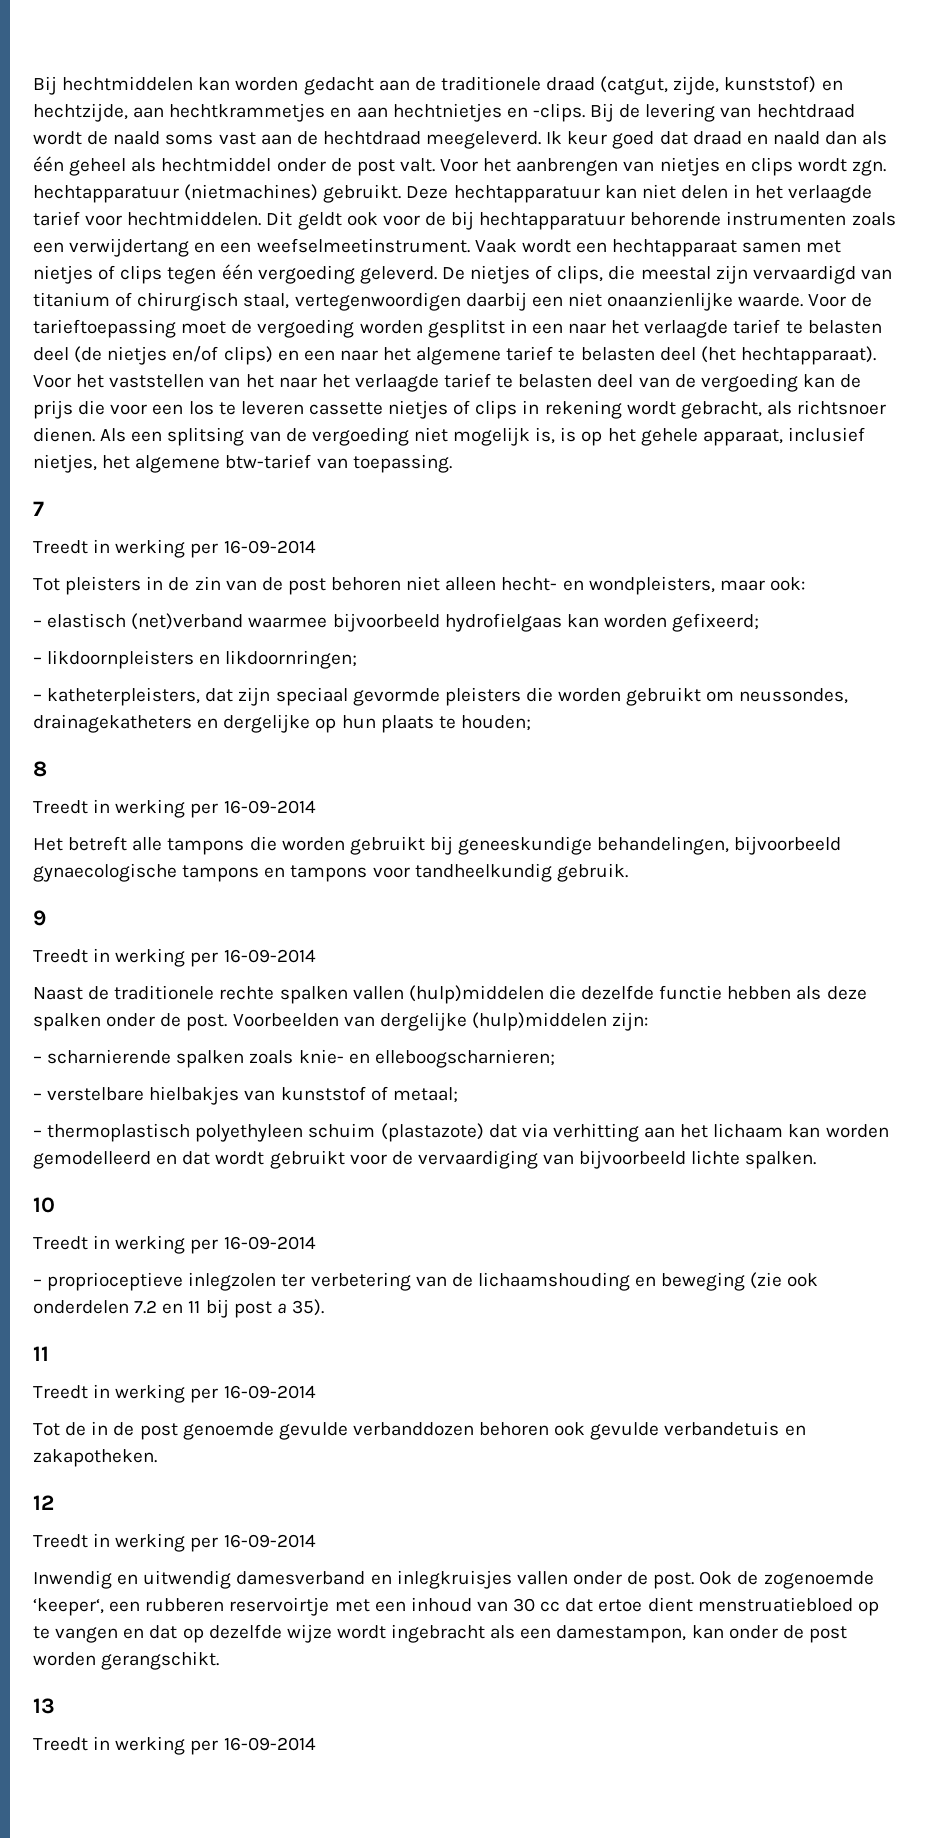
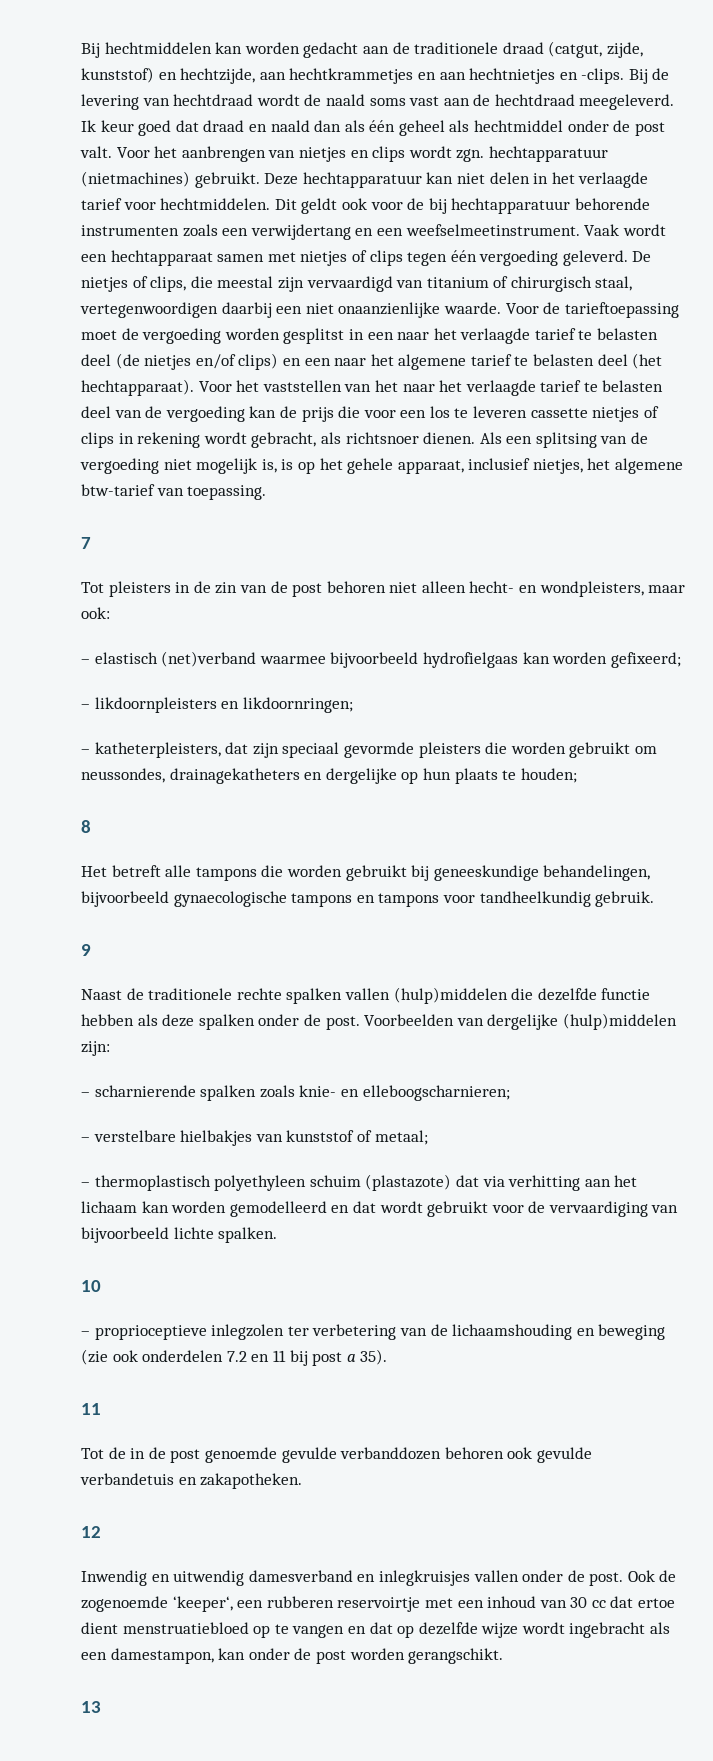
[33,539,316,558] // Treedt in werking per 16-09-2014 -> (91, 543) none
[33,799,316,818] // Treedt in werking per 16-09-2014 -> (91, 826) none
[33,948,316,967] // Treedt in werking per 16-09-2014 -> (91, 950) none
[33,1235,316,1254] // Treedt in werking per 16-09-2014 -> (101, 1286) none
[33,1384,316,1403] // Treedt in werking per 16-09-2014 -> (101, 1409) none
[33,1533,316,1552] // Treedt in werking per 16-09-2014 -> (101, 1532) none
[33,1736,316,1755] // Treedt in werking per 16-09-2014 -> (101, 1707) none

